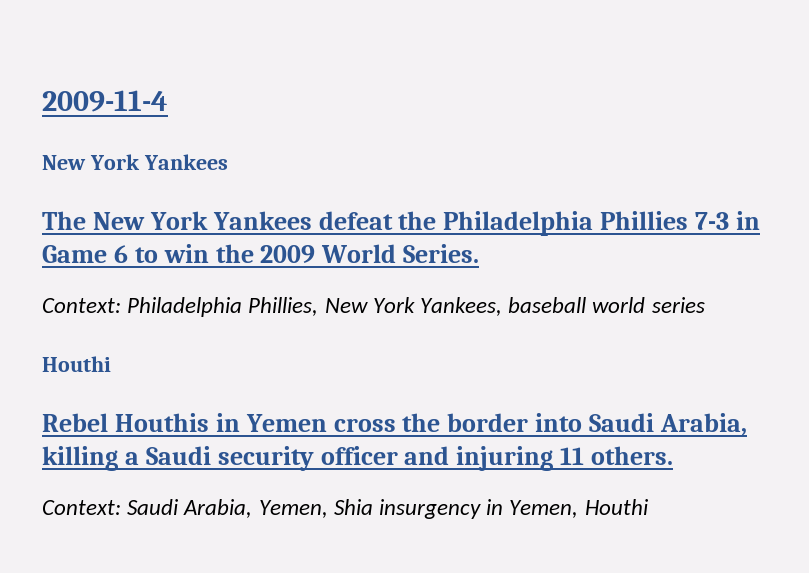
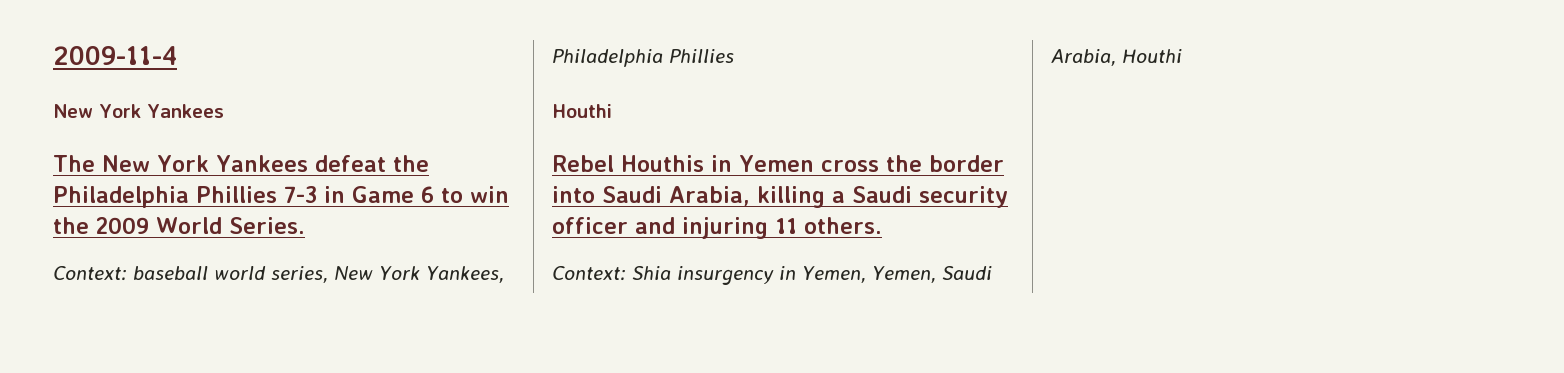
[127,297,705,317] Philadelphia Phillies, New York Yankees, baseball world series -> [133,266,504,283] [552,49,734,67] baseball world series, New York Yankees, Philadelphia Phillies
[127,499,328,518] Saudi Arabia, Yemen, -> (626, 273) none
(579, 509) none -> [871,266,992,283] [1051,49,1116,66] Yemen, Saudi Arabia,

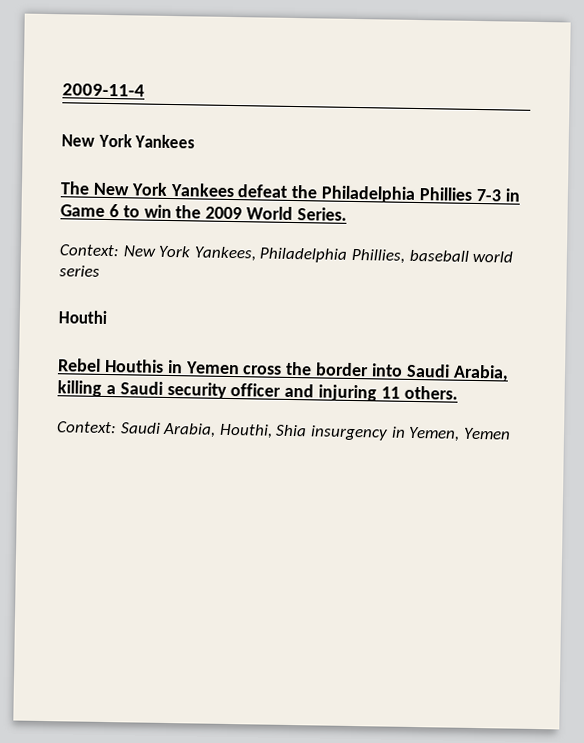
[133,266,328,283] baseball world series, -> (120, 250) none
[669,49,734,63] Phillies -> [350,248,514,264] [59,265,100,277] Phillies, baseball world series
(626, 273) none -> [119,422,273,439] Saudi Arabia, Houthi,
[871,266,992,283] [1051,49,1182,66] Yemen, Saudi Arabia, Houthi -> [462,427,511,440] Yemen

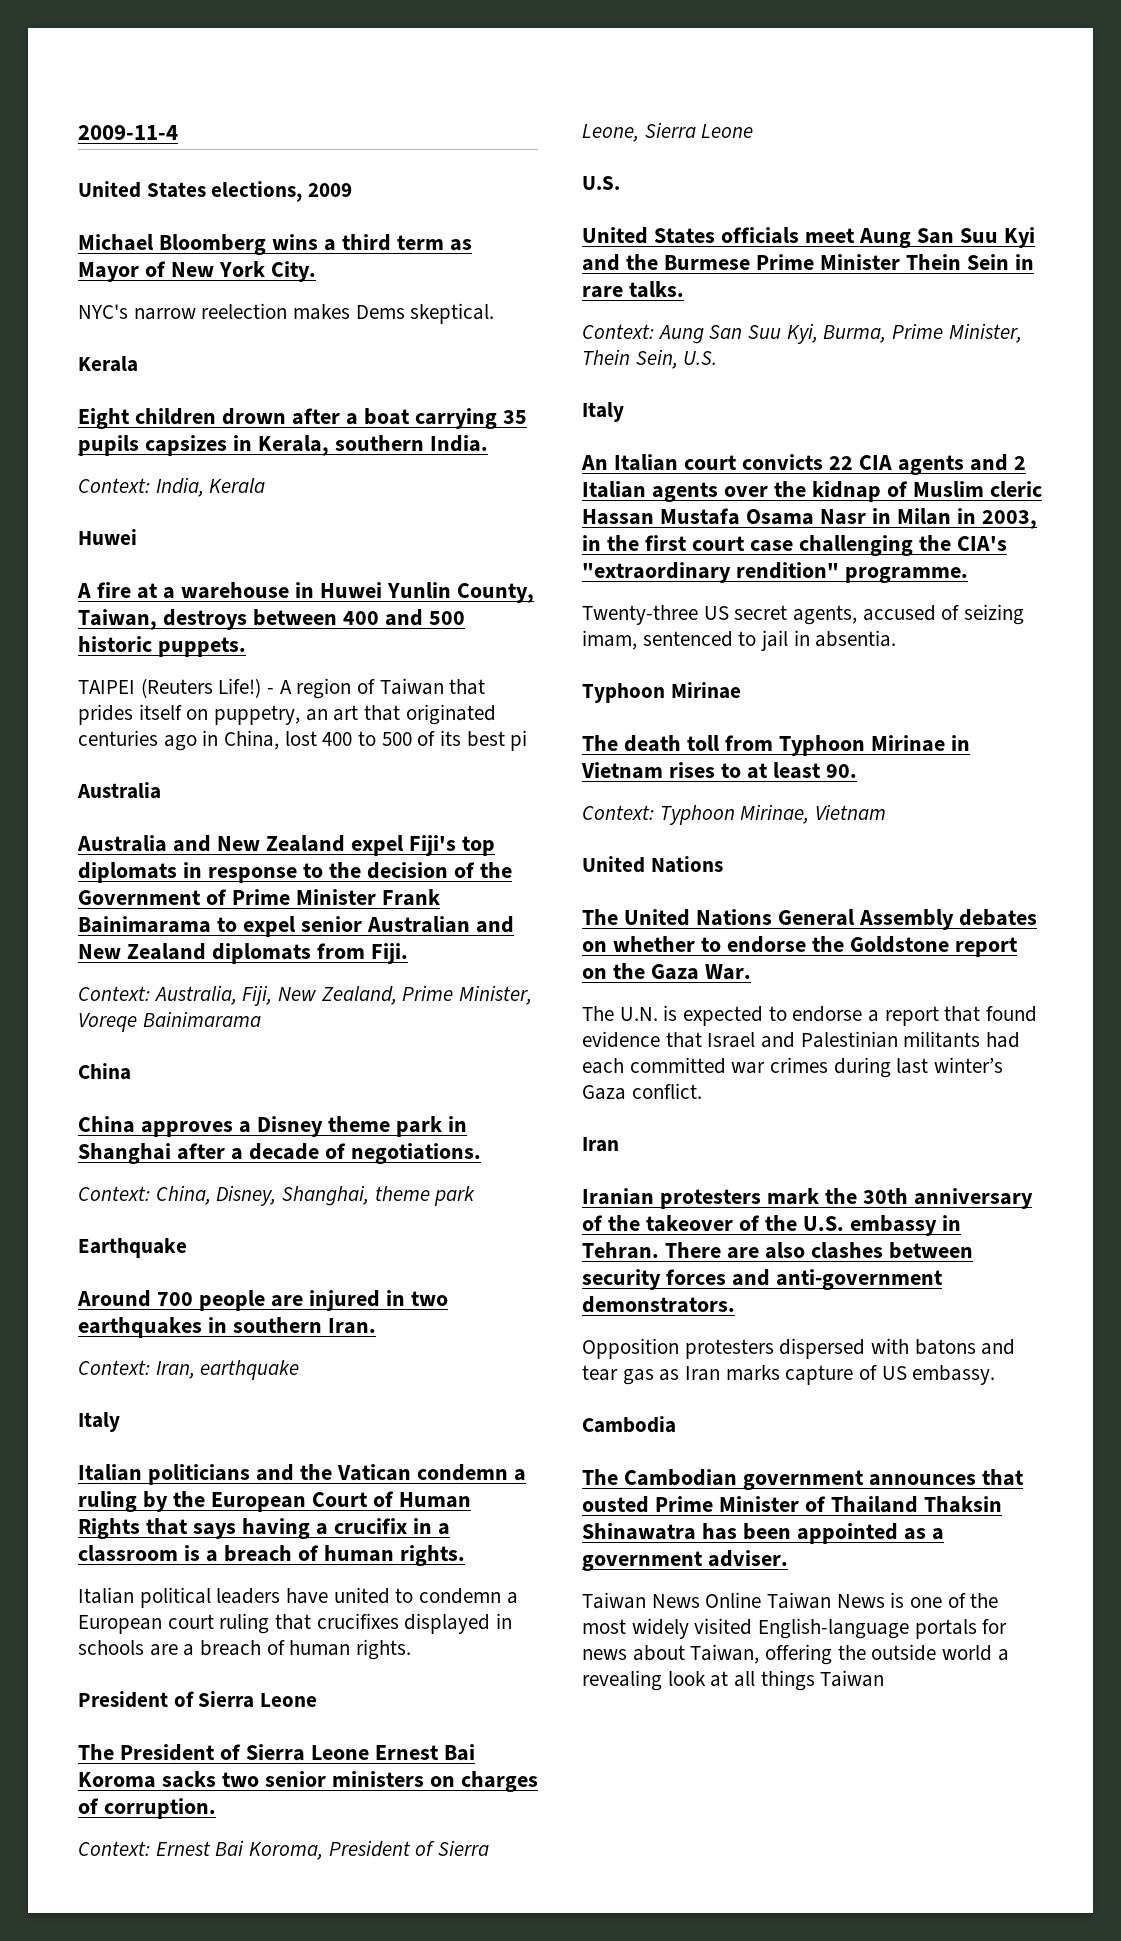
[61,133,196,149] [60,181,520,203] [60,204,348,221] [59,244,514,264] [59,265,100,277] [58,310,107,324] [57,358,509,382] [57,380,458,402] [56,421,511,442] New York Yankees // The New York Yankees defeat the Philadelphia Phillies 7-3 in Game 6 to win the 2009 World Series. // Context: New York Yankees, Philadelphia Phillies, baseball world series // Houthi // Rebel Houthis in Yemen cross the border into Saudi Arabia, killing a Saudi security officer and injuring 11 others. // Context: Saudi Arabia, Houthi, Shia insurgency in Yemen, Yemen -> [78,181,353,202] [78,234,472,255] [78,261,316,282] [78,303,495,324] [78,356,138,372] [78,408,527,429] [78,435,488,456] [78,477,266,497] [78,529,137,545] [77,582,534,603] [78,609,465,630] [78,636,246,657] [78,678,486,699] [78,704,496,725] [78,730,528,751] [77,782,161,799] [77,835,495,856] [78,862,512,883] [78,889,440,906] [78,916,514,937] [78,943,408,964] [78,985,533,1006] [78,1011,261,1032] [78,1063,131,1080] [78,1116,467,1137] [78,1143,481,1164] [78,1185,476,1206] [78,1238,187,1258] [77,1290,448,1311] [78,1317,376,1338] [78,1360,300,1380] [78,1412,120,1432] [78,1464,526,1485] [78,1491,471,1512] [78,1518,450,1539] [78,1545,465,1566] [78,1587,518,1608] [78,1613,513,1634] [78,1639,412,1660] [78,1691,318,1708] [78,1744,475,1761] [78,1771,538,1792] [78,1798,216,1819] [78,1840,490,1860] [582,122,754,142] [582,176,620,190] [582,227,1035,248] [582,254,1034,271] [582,281,684,298] [582,323,1022,344] [582,349,718,369] [582,402,624,422] [581,454,1026,475] [582,481,1042,502] [582,508,1037,529] [582,535,1007,556] [582,562,968,583] [582,604,1025,625] [582,630,897,651] [582,682,741,703] [582,735,970,756] [581,762,857,779] [582,804,887,825] [582,856,723,873] [582,909,1037,930] [582,936,1018,957] [582,963,751,980] [582,1005,1038,1026] [582,1031,1021,1048] [582,1057,1004,1078] [582,1083,702,1100] [582,1137,619,1152] [582,1188,1033,1209] [582,1215,961,1236] [582,1242,973,1259] [582,1269,943,1290] [582,1296,735,1313] [582,1338,1016,1359] [582,1365,996,1385] [582,1416,676,1433] [582,1469,1024,1490] [582,1496,1002,1513] [582,1523,944,1544] [582,1550,788,1571] [582,1592,999,1609] [582,1618,1008,1639] [582,1644,1009,1665] [582,1670,885,1691] United States elections, 2009 // Michael Bloomberg wins a third term as Mayor of New York City. // NYC's narrow reelection makes Dems skeptical. // Kerala // Eight children drown after a boat carrying 35 pupils capsizes in Kerala, southern India. // Context: India, Kerala // Huwei // A fire at a warehouse in Huwei Yunlin County, Taiwan, destroys between 400 and 500 historic puppets. // TAIPEI (Reuters Life!) - A region of Taiwan that prides itself on puppetry, an art that originated centuries ago in China, lost 400 to 500 of its best pi // Australia // Australia and New Zealand expel Fiji's top diplomats in response to the decision of the Government of Prime Minister Frank Bainimarama to expel senior Australian and New Zealand diplomats from Fiji. // Context: Australia, Fiji, New Zealand, Prime Minister, Voreqe Bainimarama // China // China approves a Disney theme park in Shanghai after a decade of negotiations. // Context: China, Disney, Shanghai, theme park // Earthquake // Around 700 people are injured in two earthquakes in southern Iran. // Context: Iran, earthquake // Italy // Italian politicians and the Vatican condemn a ruling by the European Court of Human Rights that says having a crucifix in a classroom is a breach of human rights. // Italian political leaders have united to condemn a European court ruling that crucifixes displayed in schools are a breach of human rights. // President of Sierra Leone // The President of Sierra Leone Ernest Bai Koroma sacks two senior ministers on charges of corruption. // Context: Ernest Bai Koroma, President of Sierra Leone, Sierra Leone // U.S. // United States officials meet Aung San Suu Kyi and the Burmese Prime Minister Thein Sein in rare talks. // Context: Aung San Suu Kyi, Burma, Prime Minister, Thein Sein, U.S. // Italy // An Italian court convicts 22 CIA agents and 2 Italian agents over the kidnap of Muslim cleric Hassan Mustafa Osama Nasr in Milan in 2003, in the first court case challenging the CIA's "extraordinary rendition" programme. // Twenty-three US secret agents, accused of seizing imam, sentenced to jail in absentia. // Typhoon Mirinae // The death toll from Typhoon Mirinae in Vietnam rises to at least 90. // Context: Typhoon Mirinae, Vietnam // United Nations // The United Nations General Assembly debates on whether to endorse the Goldstone report on the Gaza War. // The U.N. is expected to endorse a report that found evidence that Israel and Palestinian militants had each committed war crimes during last winter’s Gaza conflict. // Iran // Iranian protesters mark the 30th anniversary of the takeover of the U.S. embassy in Tehran. There are also clashes between security forces and anti-government demonstrators. // Opposition protesters dispersed with batons and tear gas as Iran marks capture of US embassy. // Cambodia // The Cambodian government announces that ousted Prime Minister of Thailand Thaksin Shinawatra has been appointed as a government adviser. // Taiwan News Online Taiwan News is one of the most widely visited English-language portals for news about Taiwan, offering the outside world a revealing look at all things Taiwan

